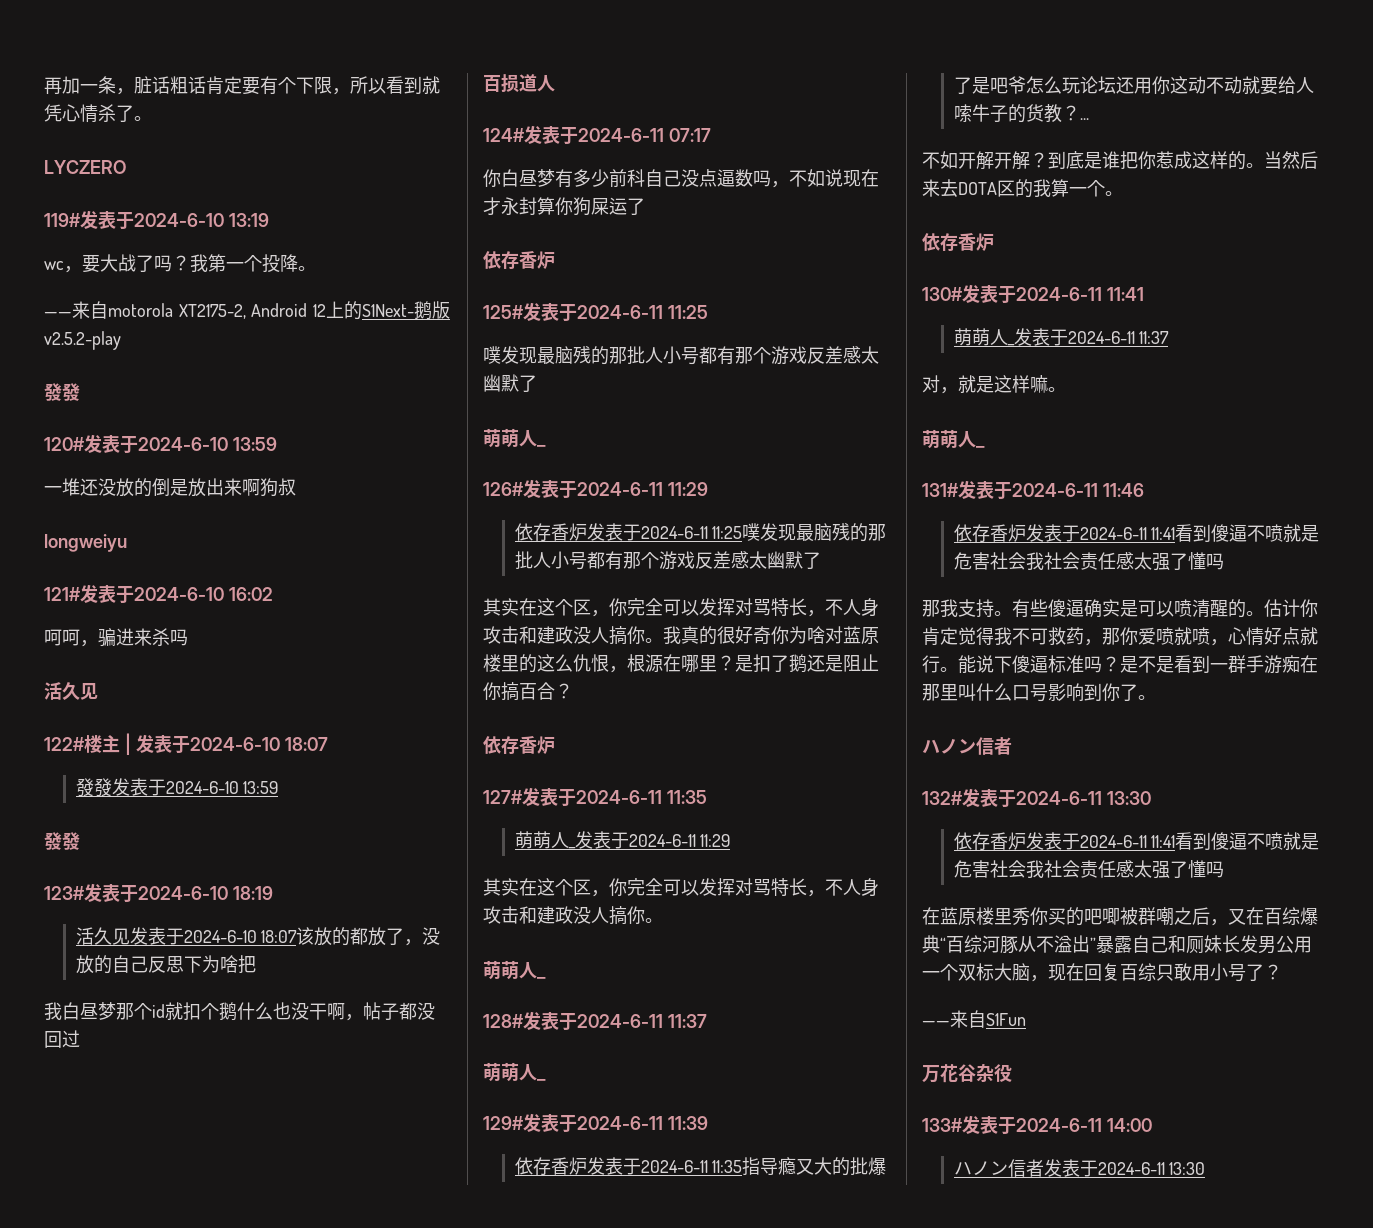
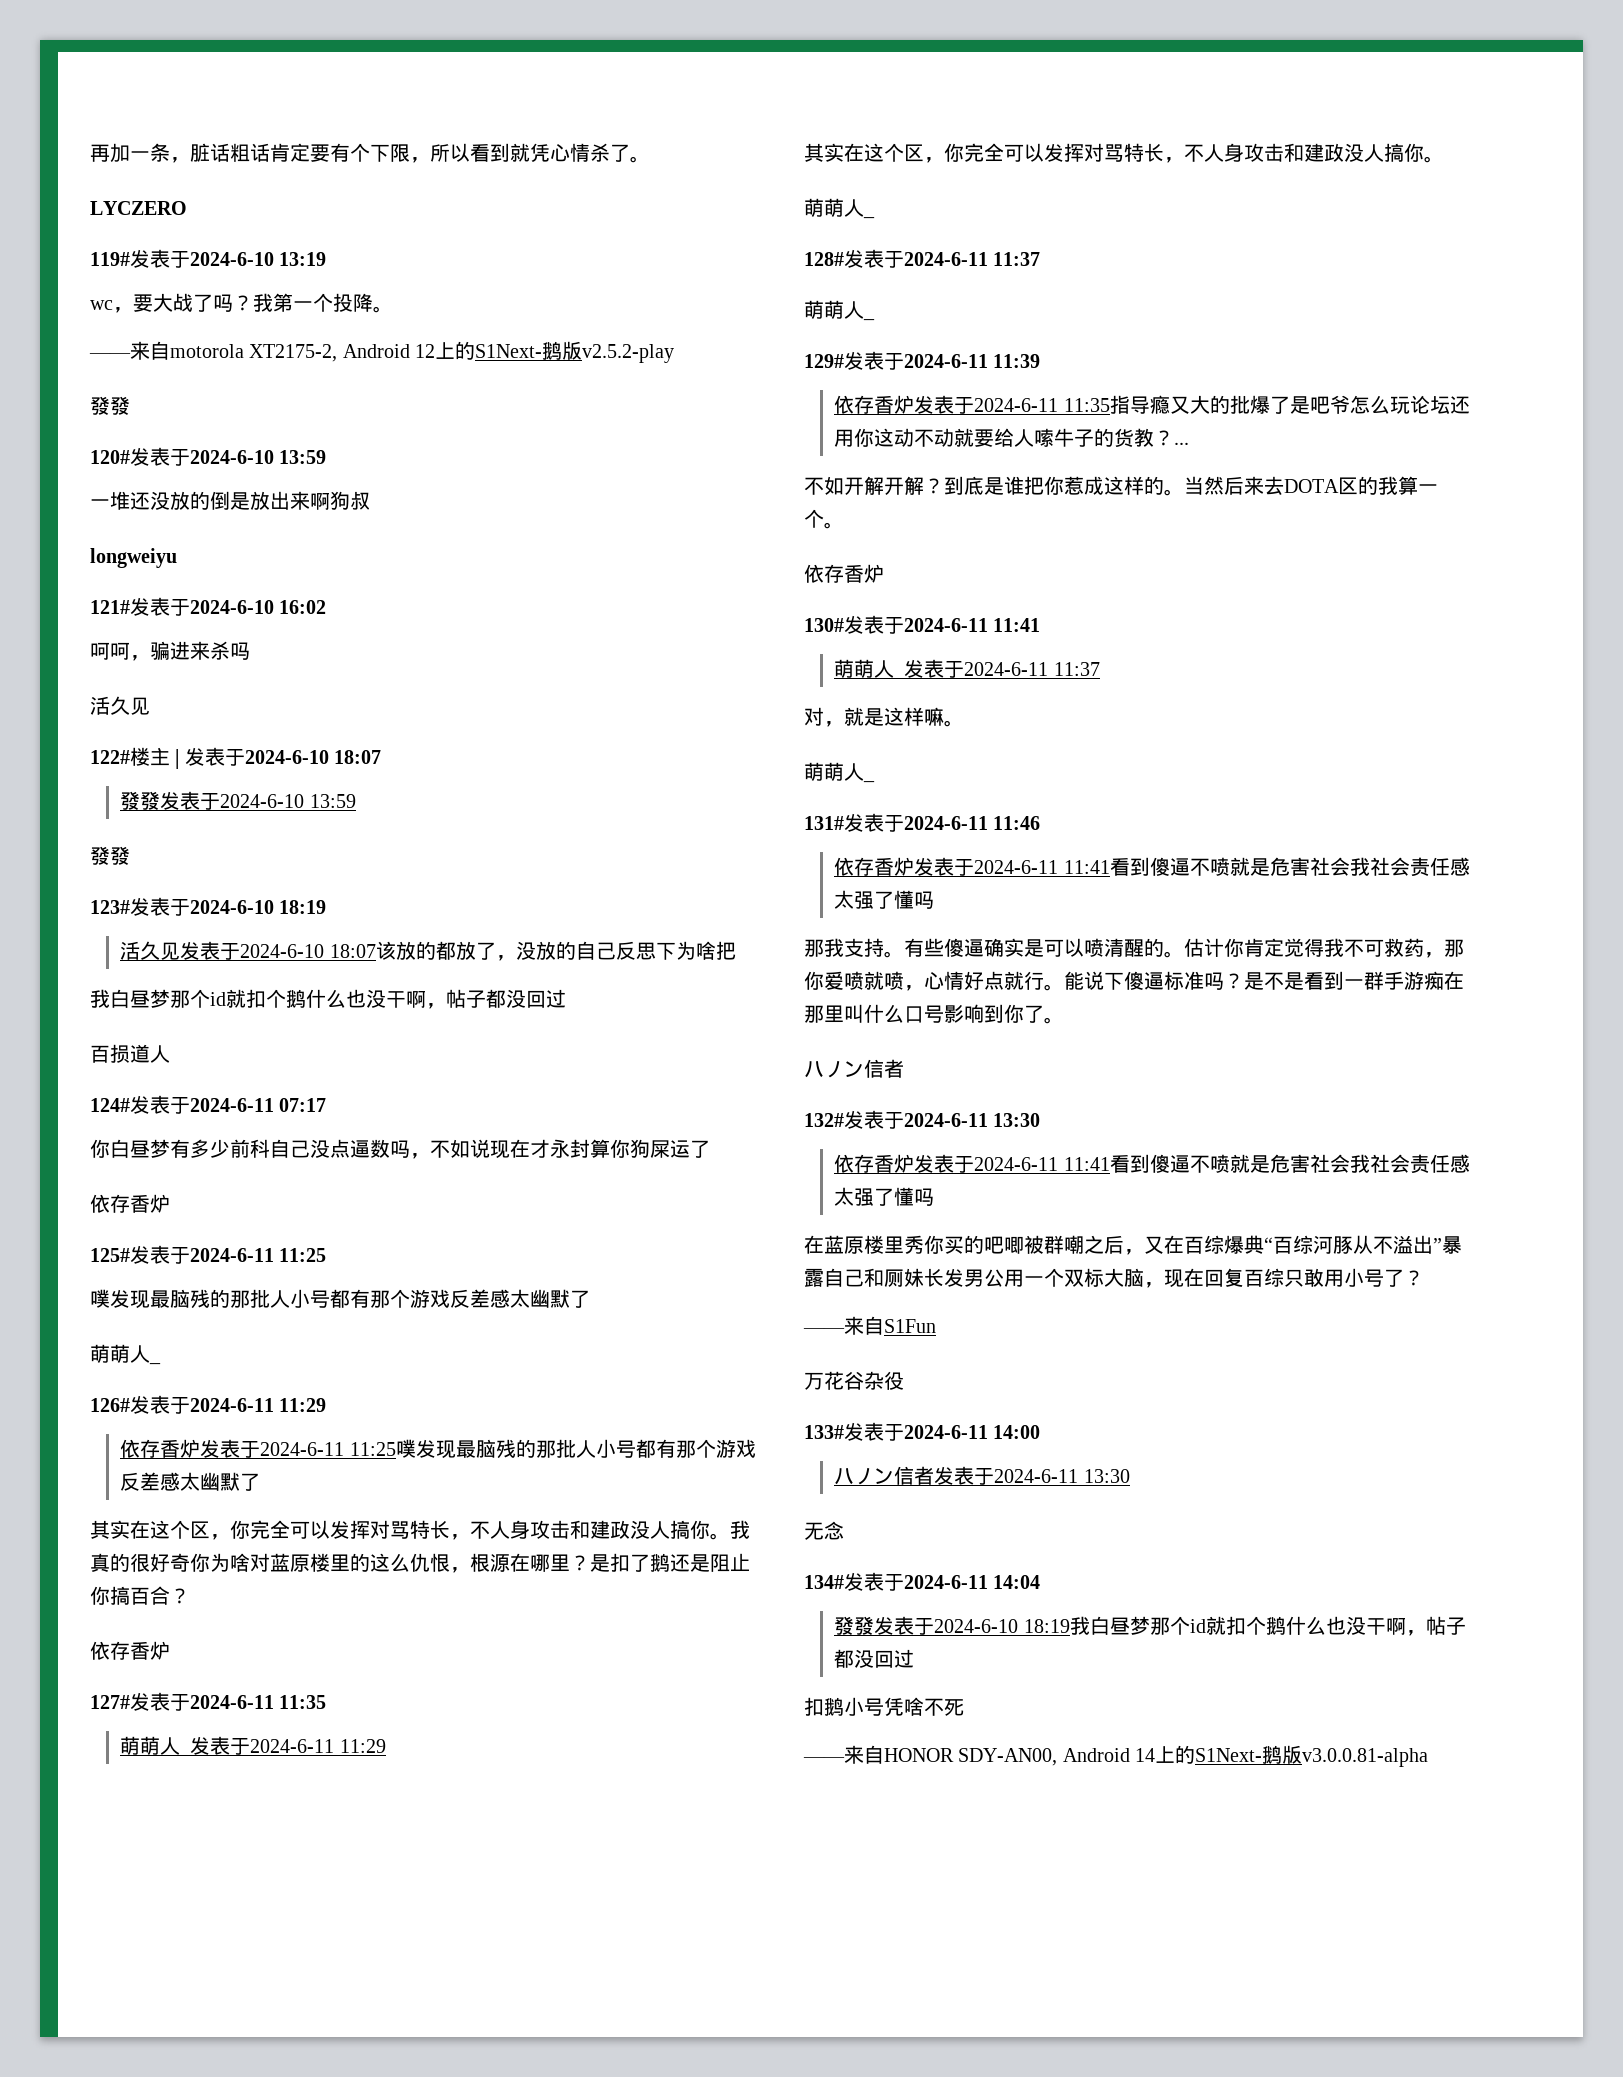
(1206, 1168) none -> [804,1521,844,1540] [804,1572,1041,1591] [834,1616,1466,1636] [834,1649,915,1668] [804,1697,964,1716] [803,1745,1429,1767] // 无念 // 134#发表于2024-6-11 14:04 // 發發发表于2024-6-10 18:19我白昼梦那个id就扣个鹅什么也没干啊，帖子都没回过 // 扣鹅小号凭啥不死 // ——来自HONOR SDY-AN00, Android 14上的S1Next-鹅版v3.0.0.81-alpha

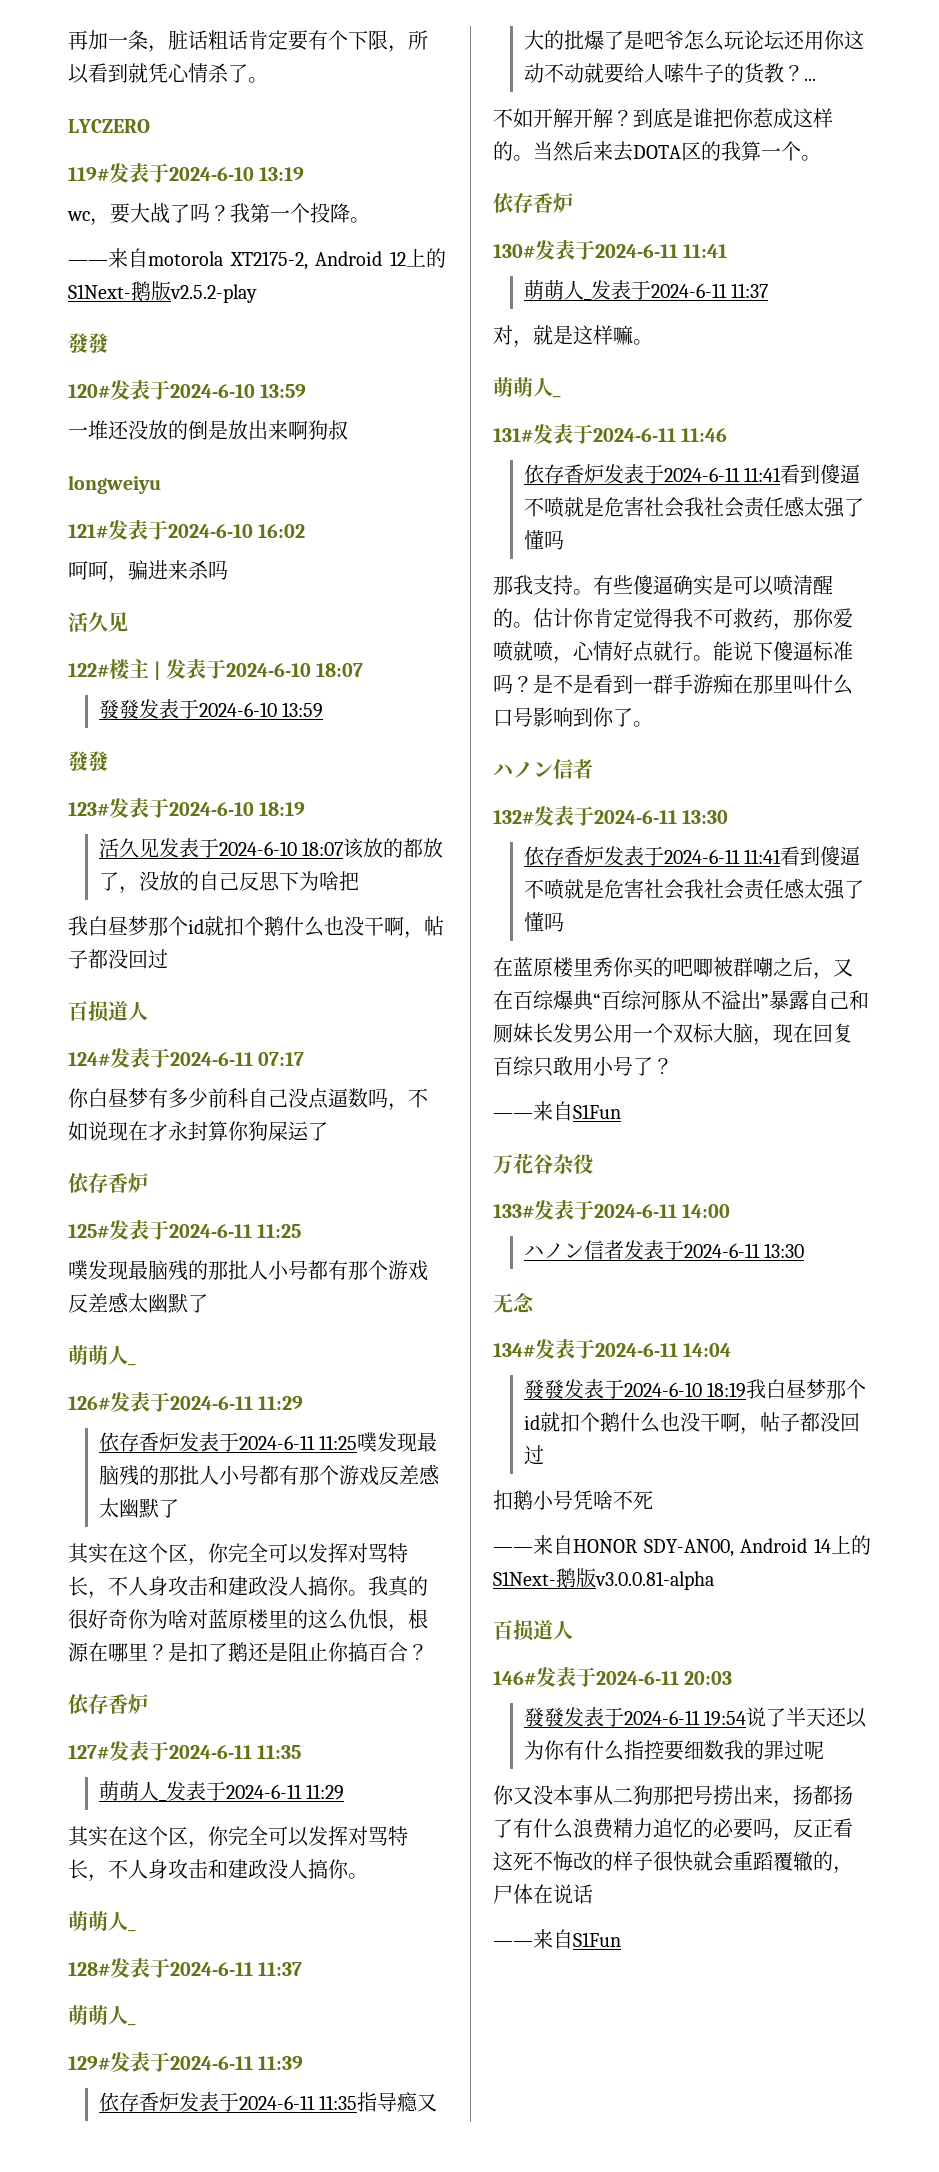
(1429, 1757) none -> [493,1620,573,1641] [493,1667,733,1687] [523,1707,868,1728] [523,1740,824,1761] [493,1785,853,1808] [493,1818,853,1841] [493,1851,853,1874] [493,1884,593,1904] [493,1929,621,1949] // 百损道人 // 146#发表于2024-6-11 20:03 // 發發发表于2024-6-11 19:54说了半天还以为你有什么指控要细数我的罪过呢 // 你又没本事从二狗那把号捞出来，扬都扬了有什么浪费精力追忆的必要吗，反正看这死不悔改的样子很快就会重蹈覆辙的，尸体在说话 // ——来自S1Fun

